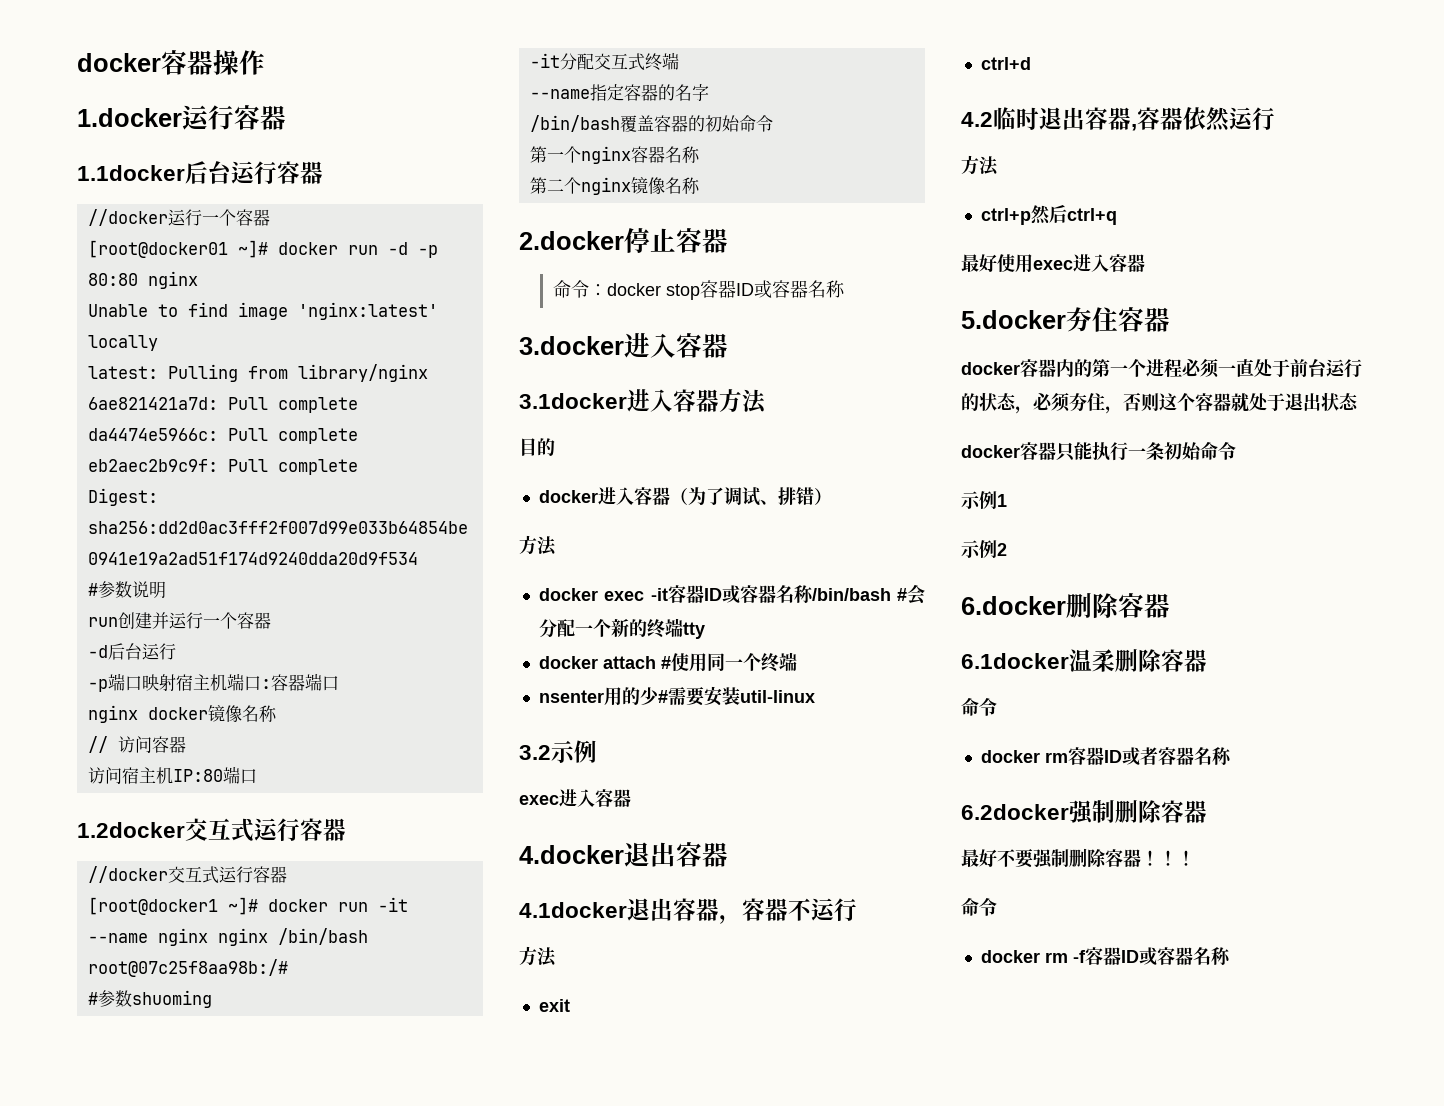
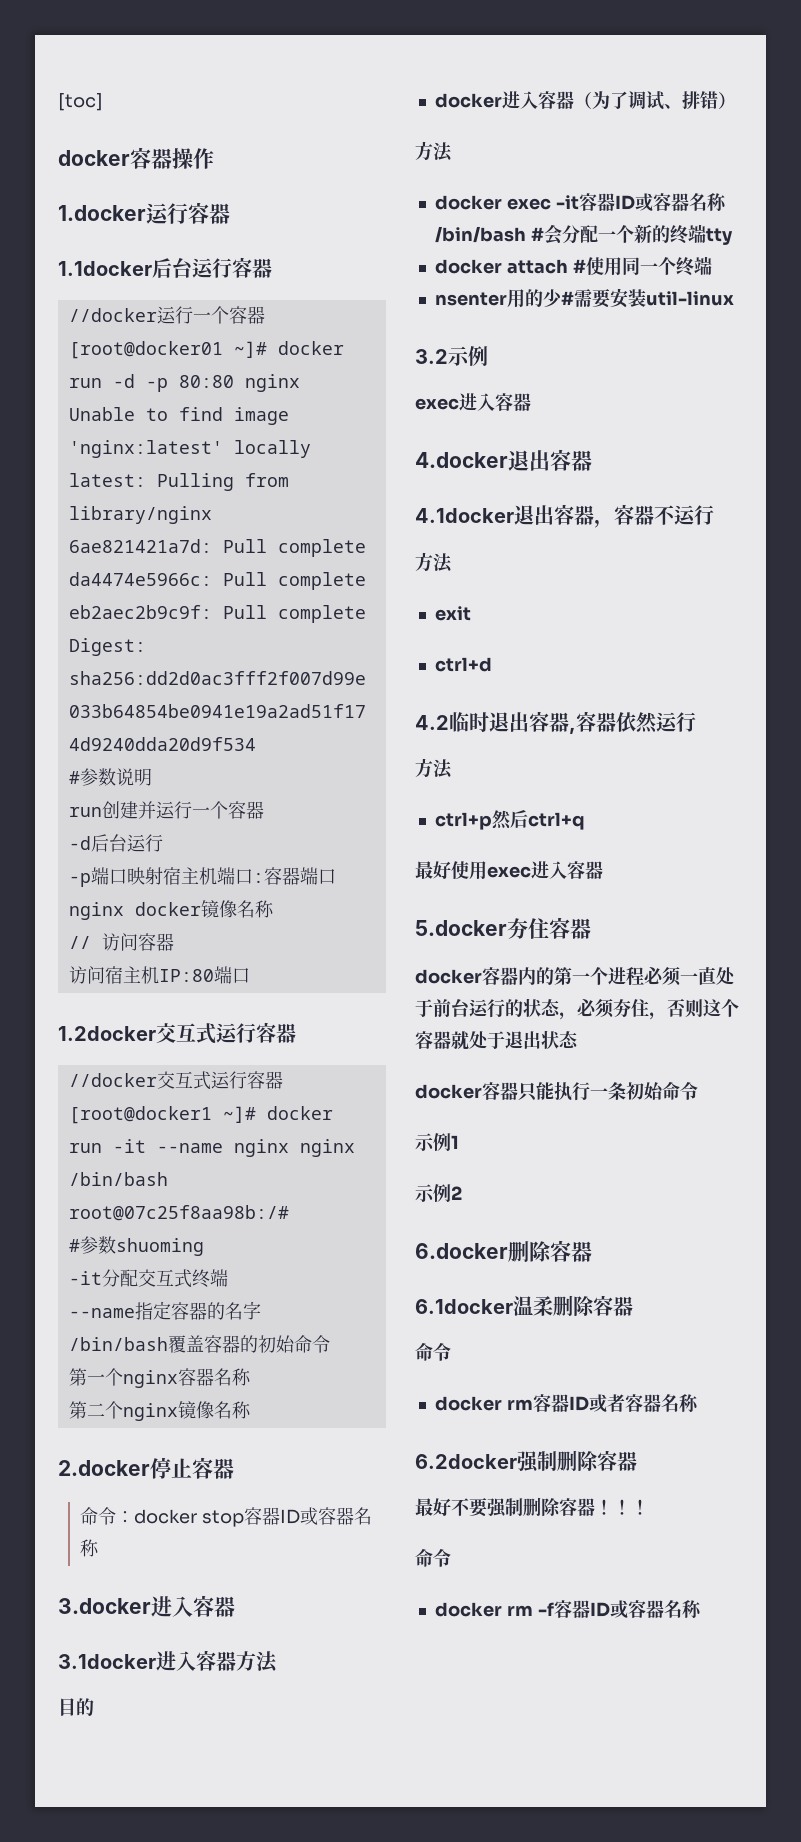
(77, 62) none -> [58,93,103,111] [toc] //

